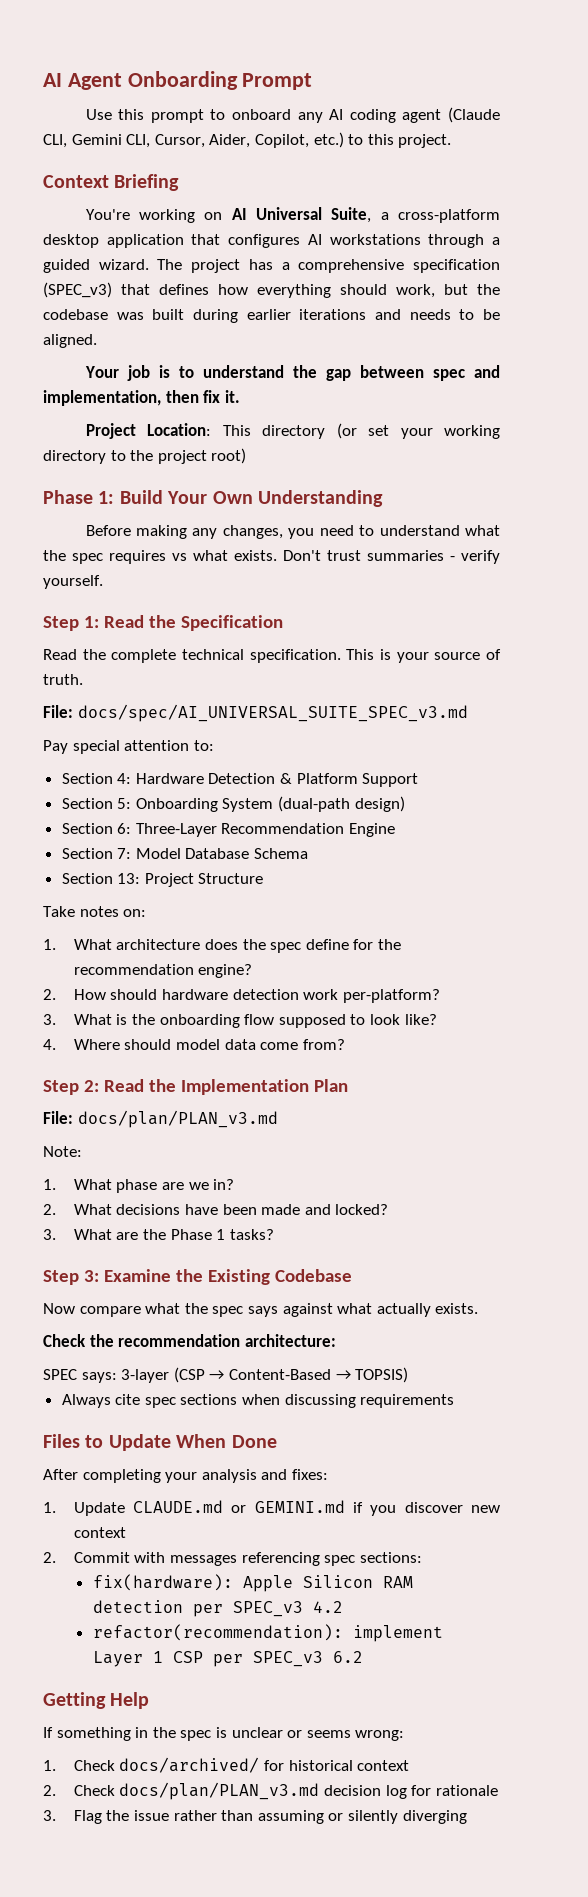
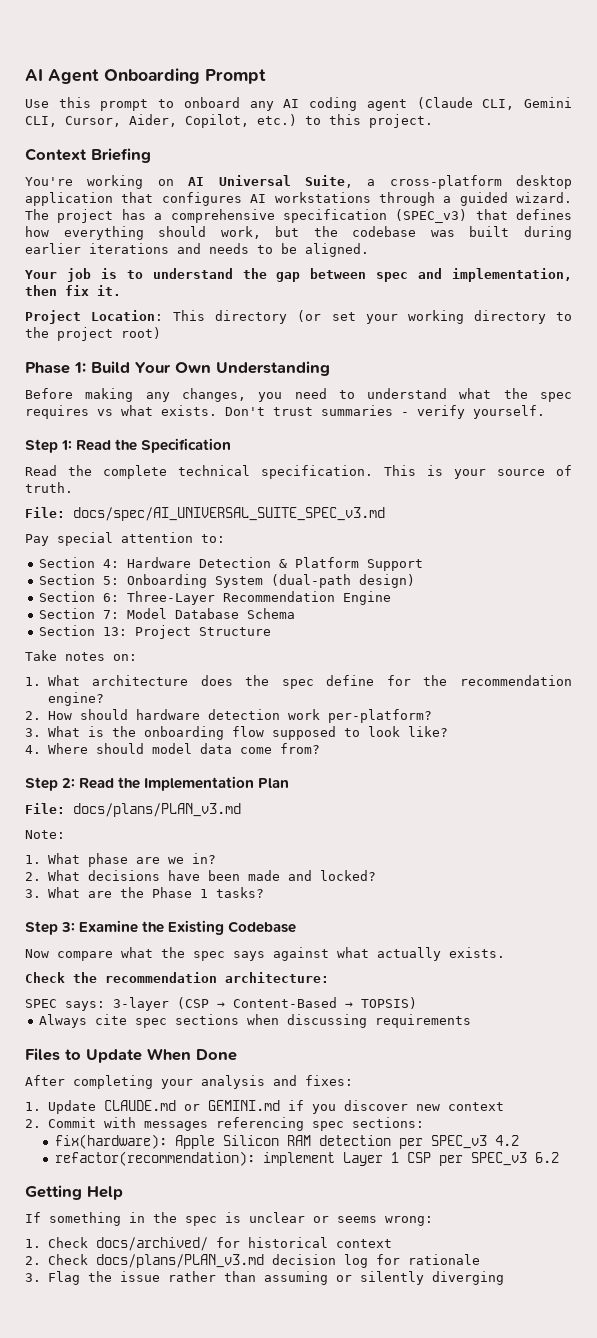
[77,1110,278,1128] docs/plan/PLAN_v3.md -> [73,803,241,817] docs/plans/PLAN_v3.md
[119,1782,320,1800] docs/plan/PLAN_v3.md -> [95,1254,264,1268] docs/plans/PLAN_v3.md

